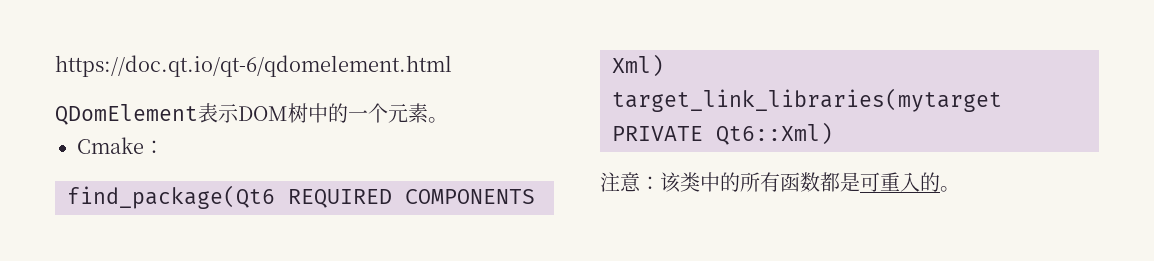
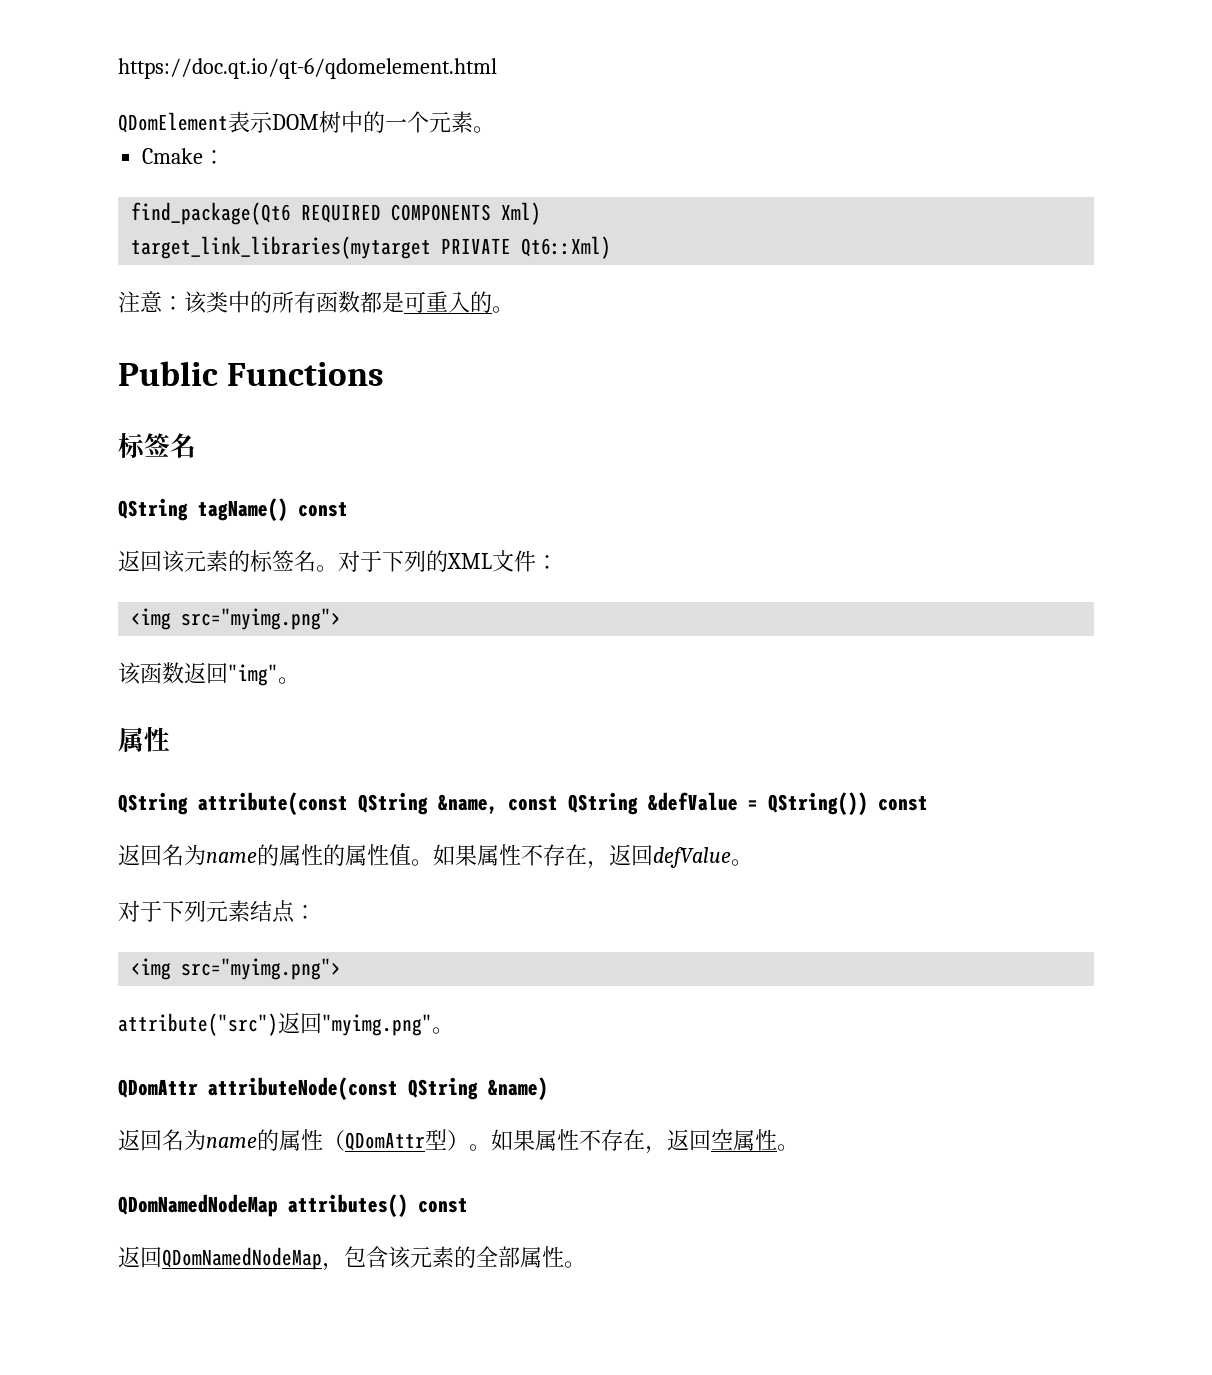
(960, 189) none -> [118,361,385,386] [118,432,196,459] [118,498,348,521] [118,550,558,573] [131,608,342,630] [118,662,300,686] [118,726,170,752] [118,792,928,815] [118,844,753,869] [118,900,316,923] [131,958,342,980] [118,1012,454,1036] [118,1077,548,1100] [118,1129,799,1154] [118,1194,468,1217] [118,1246,586,1271] // Public Functions // 标签名 // QString tagName() const // 返回该元素的标签名。对于下列的XML文件： // <img src="myimg.png"> // 该函数返回"img"。 // 属性 // QString attribute(const QString &name, const QString &defValue = QString()) const // 返回名为name的属性的属性值。如果属性不存在，返回defValue。 // 对于下列元素结点： // <img src="myimg.png"> // attribute("src")返回"myimg.png"。 // QDomAttr attributeNode(const QString &name) // 返回名为name的属性（QDomAttr型）。如果属性不存在，返回空属性。 // QDomNamedNodeMap attributes() const // 返回QDomNamedNodeMap，包含该元素的全部属性。

